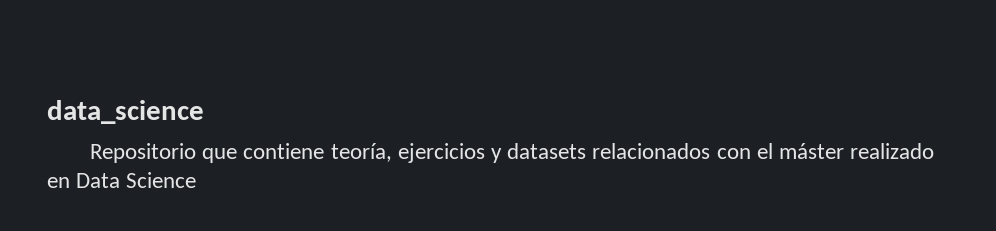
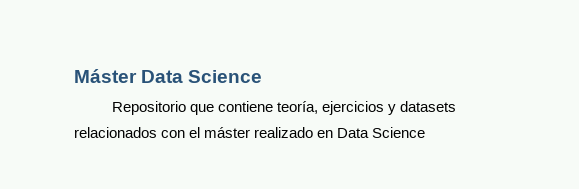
[47,100,204,124] data_science -> [74,69,263,83] Máster Data Science

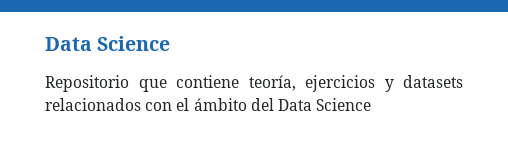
[74,69,137,83] Máster -> (45, 44) none
[204,127,334,138] máster realizado en -> [193,98,274,111] ámbito del

